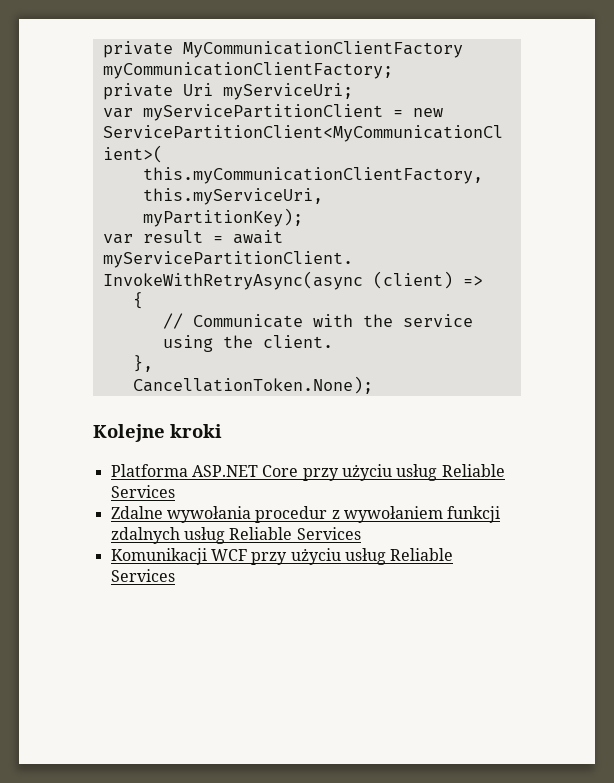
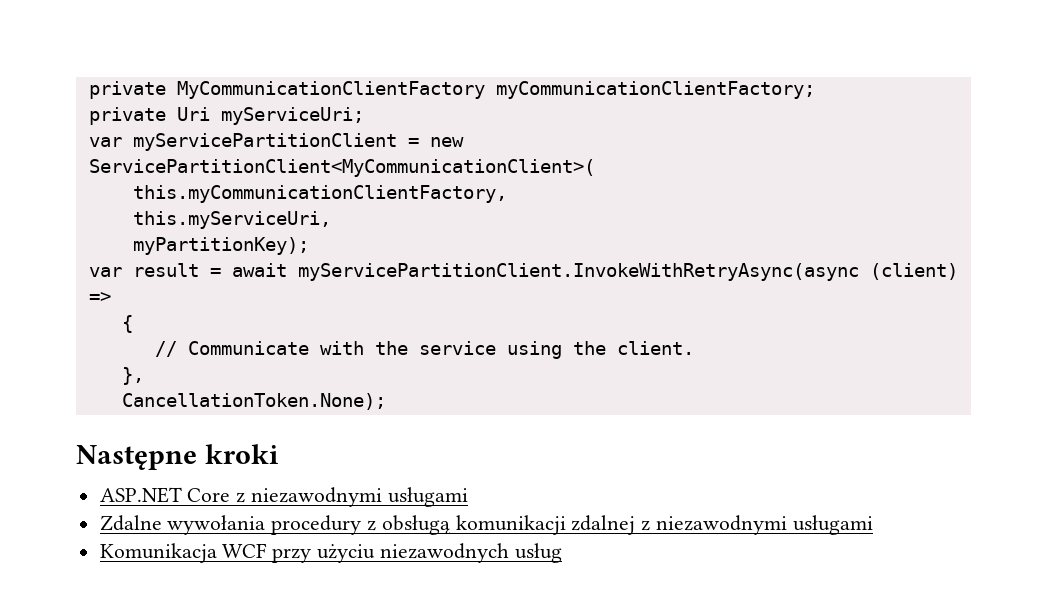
[93,424,165,442] Kolejne -> [76,445,197,470] Następne
[110,464,188,477] Platforma -> (278, 454) none
[302,464,505,481] [110,485,175,498] [110,506,501,523] [110,527,361,544] [110,548,454,565] [110,569,175,582] przy użyciu usług Reliable Services // Zdalne wywołania procedur z wywołaniem funkcji zdalnych usług Reliable Services // Komunikacji WCF przy użyciu usług Reliable Services -> [236,487,468,507] [99,515,873,535] [99,543,562,563] z niezawodnymi usługami // Zdalne wywołania procedury z obsługą komunikacji zdalnej z niezawodnymi usługami // Komunikacja WCF przy użyciu niezawodnych usług

